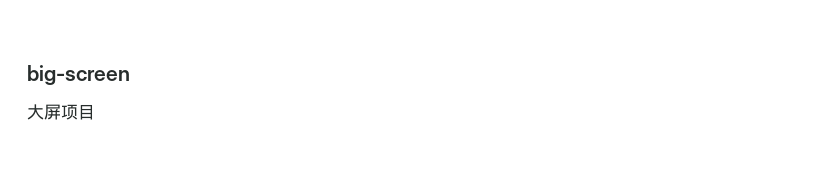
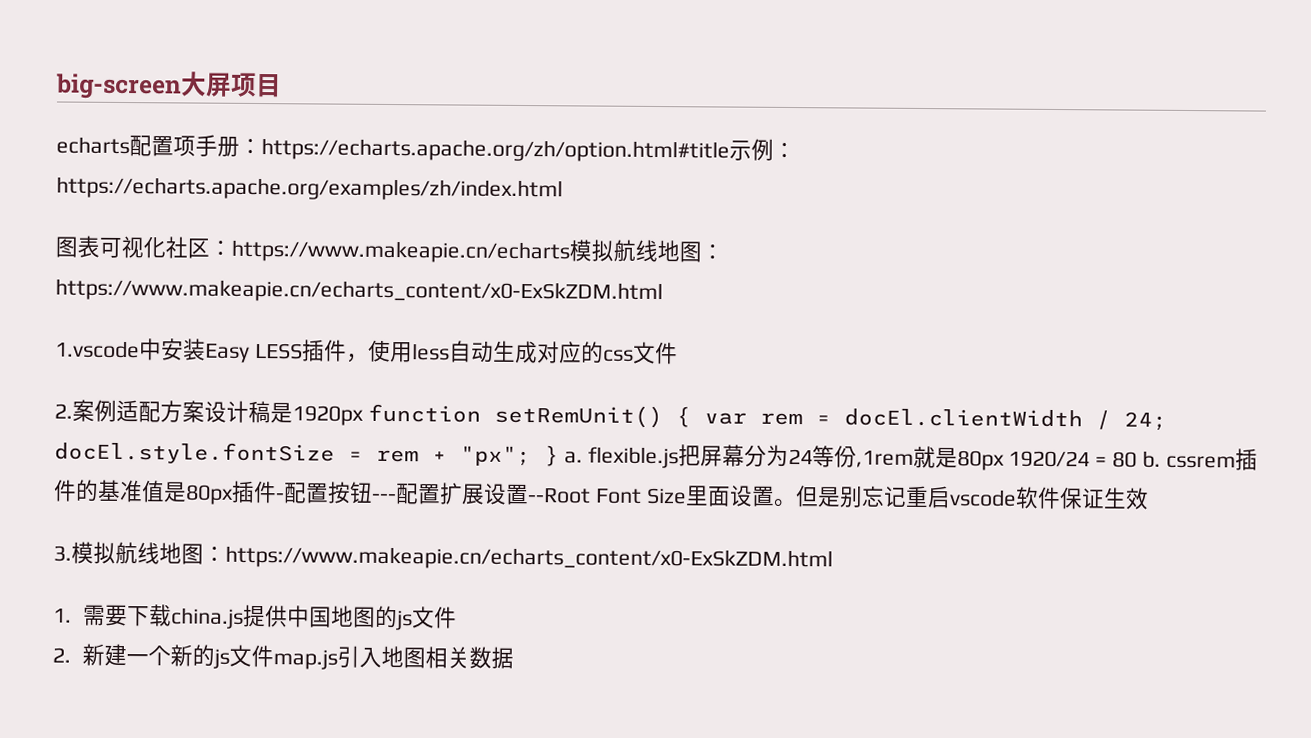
(130, 75) // -> (182, 86) none
(95, 112) none -> [56,134,796,163] [56,176,563,202] [55,235,724,264] [55,278,663,305] [55,338,678,365] [54,399,1167,431] [54,441,1258,471] [53,479,1149,510] [53,541,833,572] [53,604,458,631] [52,643,515,670] // echarts配置项手册：https://echarts.apache.org/zh/option.html#title示例：https://echarts.apache.org/examples/zh/index.html // 图表可视化社区：https://www.makeapie.cn/echarts模拟航线地图：https://www.makeapie.cn/echarts_content/x0-ExSkZDM.html // 1.vscode中安装Easy LESS插件，使用less自动生成对应的css文件 // 2.案例适配方案设计稿是1920px function setRemUnit() { var rem = docEl.clientWidth / 24; docEl.style.fontSize = rem + "px"; } a. flexible.js把屏幕分为24等份,1rem就是80px 1920/24 = 80 b. cssrem插件的基准值是80px插件-配置按钮---配置扩展设置--Root Font Size里面设置。但是别忘记重启vscode软件保证生效 // 3.模拟航线地图：https://www.makeapie.cn/echarts_content/x0-ExSkZDM.html // 1.需要下载china.js提供中国地图的js文件 // 2.新建一个新的js文件map.js引入地图相关数据

